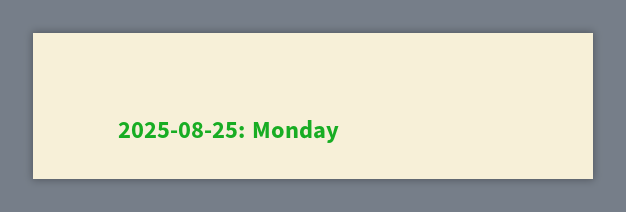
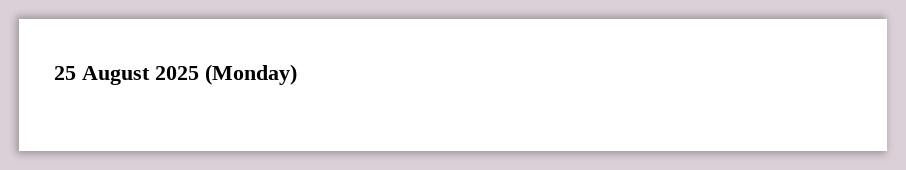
[118,120,339,143] 2025-08-25: Monday -> [54,64,297,85] 25 August 2025 (Monday)

